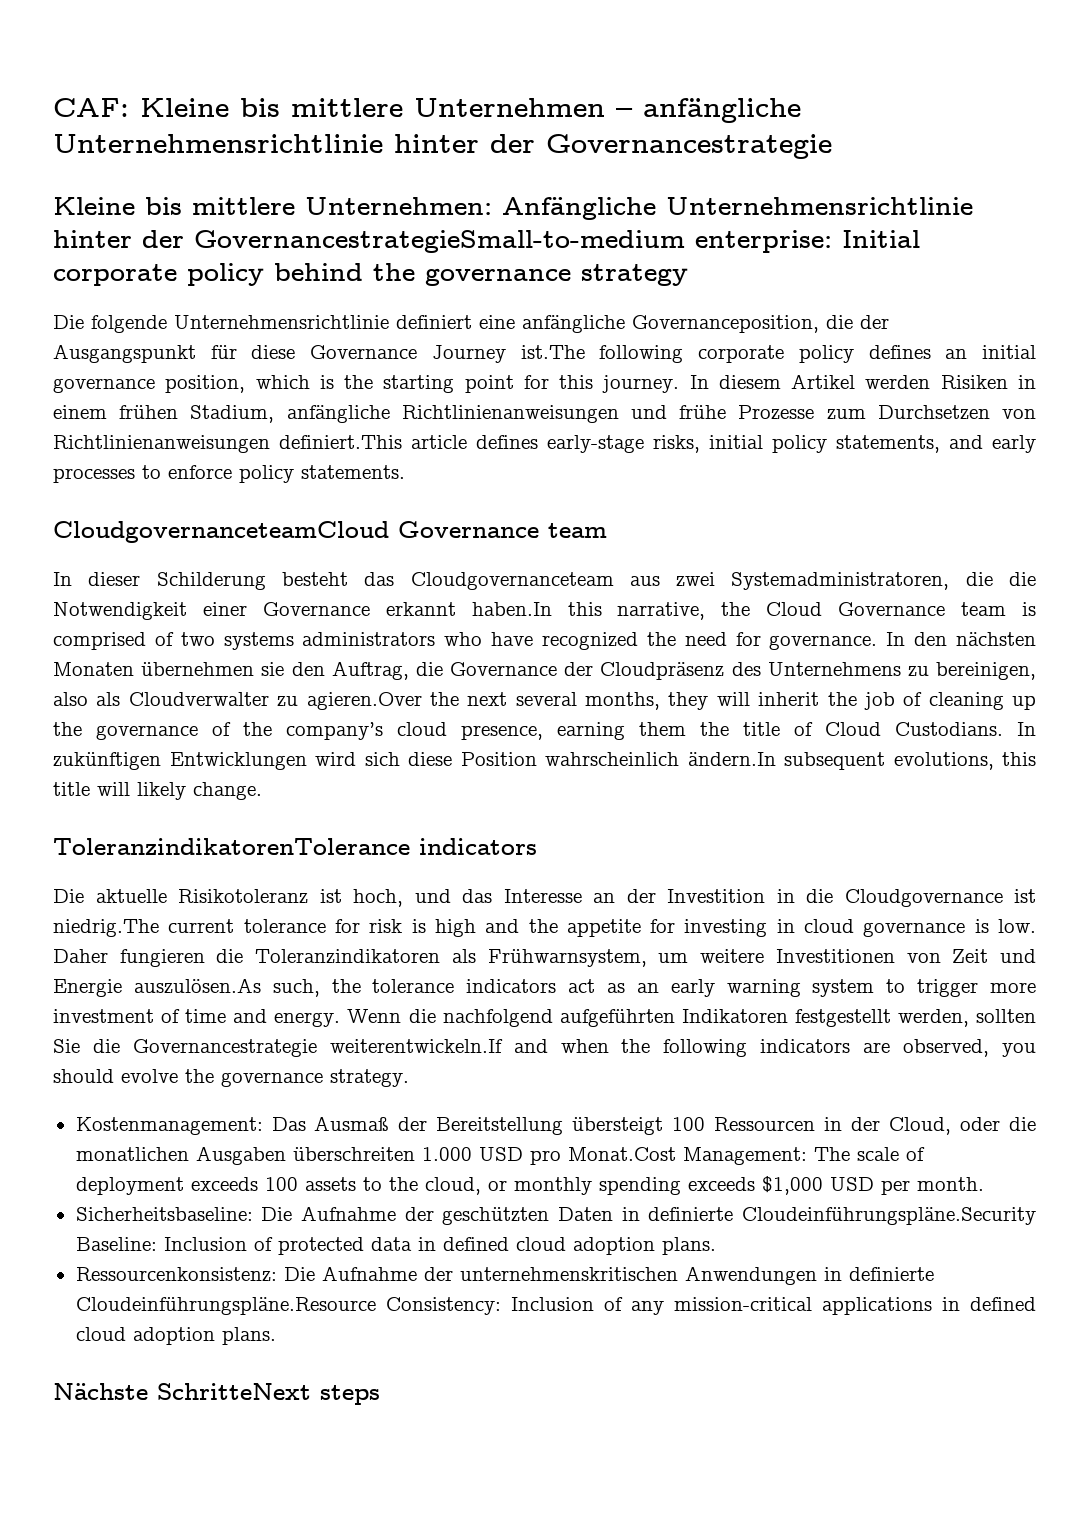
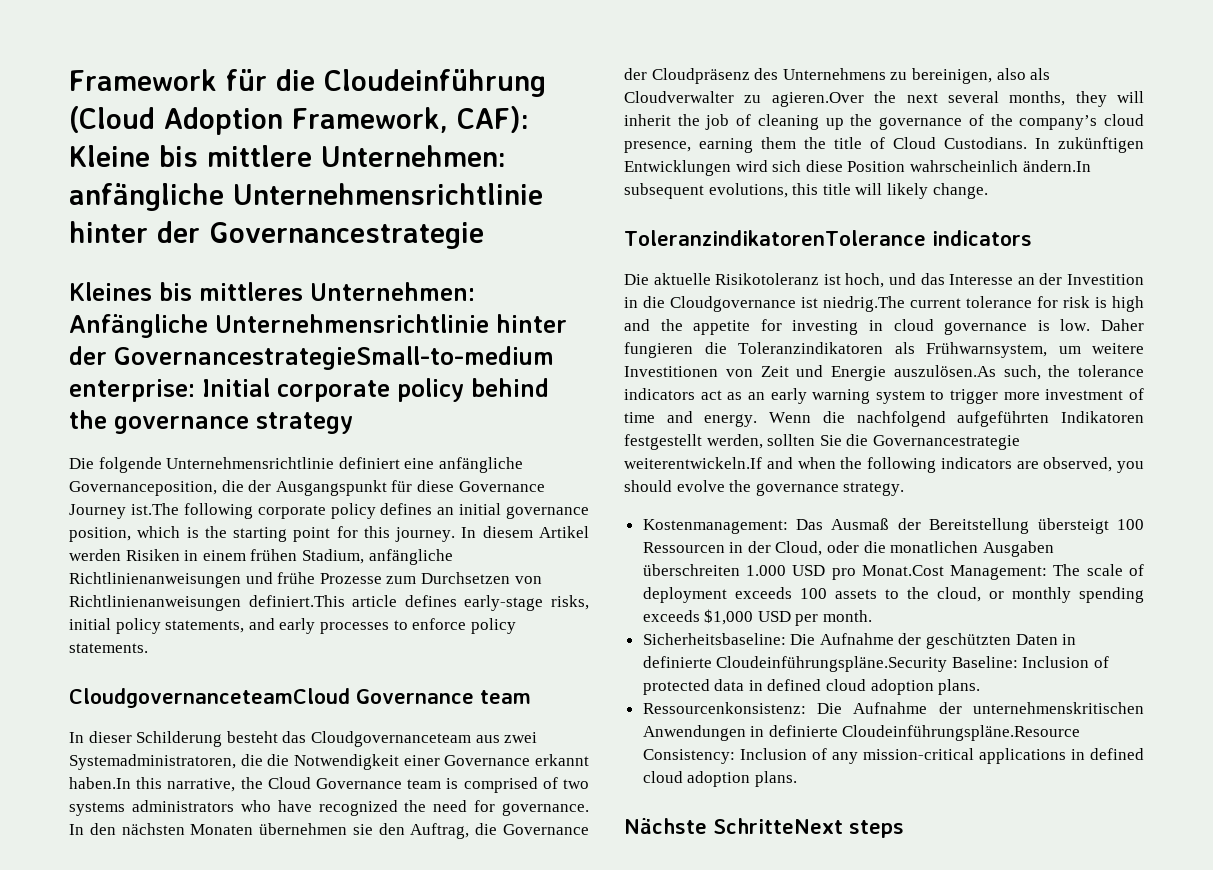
[53,98,633,117] CAF: Kleine bis mittlere Unternehmen – -> [69,69,546,97] [69,106,529,135] [69,145,506,167] Framework für die Cloudeinführung (Cloud Adoption Framework, CAF): Kleine bis mittlere Unternehmen:
[53,197,295,215] Kleine bis mittlere -> [69,282,303,301] Kleines bis mittleres

